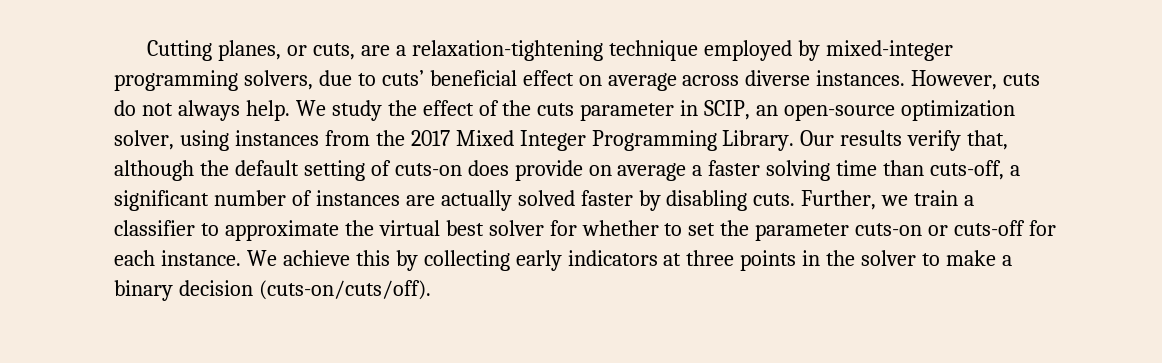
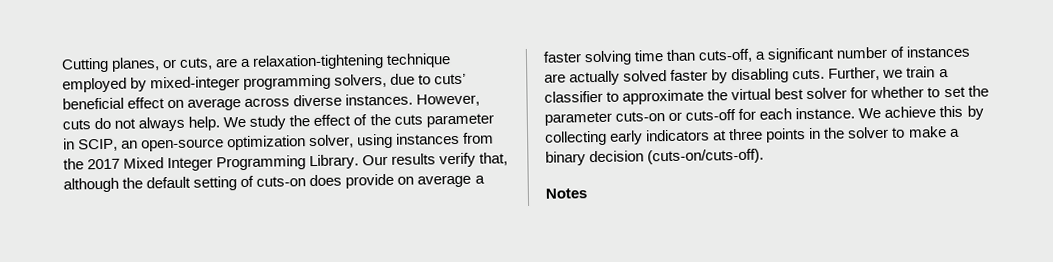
[258,280,431,300] (cuts-on/cuts/off). -> [647,148,765,165] [545,188,587,199] (cuts-on/cuts-off). // Notes

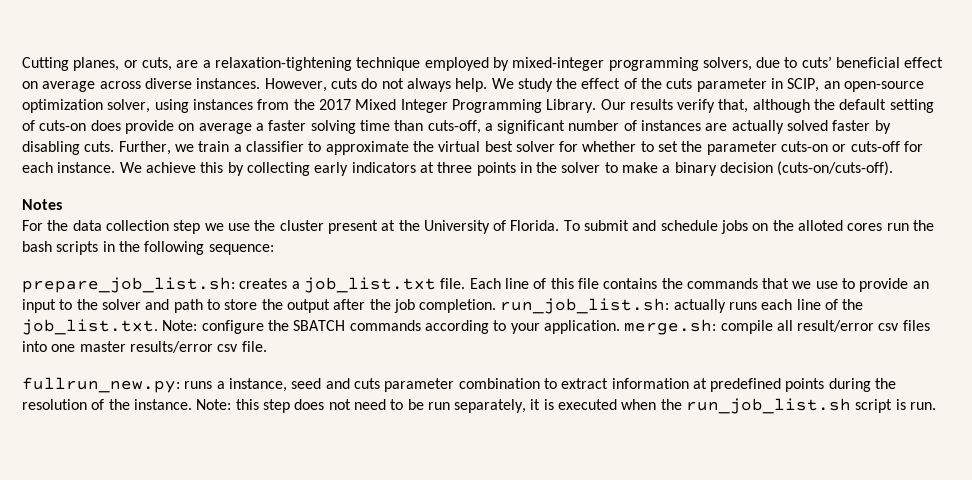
(587, 193) none -> [22,220,935,234] [22,241,274,255] [22,277,929,293] [22,298,864,314] [22,319,930,335] [22,341,267,353] [22,377,897,393] [22,398,937,414] // For the data collection step we use the cluster present at the University of Florida. To submit and schedule jobs on the alloted cores run the bash scripts in the following sequence: // prepare_job_list.sh: creates a job_list.txt file. Each line of this file contains the commands that we use to provide an input to the solver and path to store the output after the job completion. run_job_list.sh: actually runs each line of the job_list.txt. Note: configure the SBATCH commands according to your application. merge.sh: compile all result/error csv files into one master results/error csv file. // fullrun_new.py: runs a instance, seed and cuts parameter combination to extract information at predefined points during the resolution of the instance. Note: this step does not need to be run separately, it is executed when the run_job_list.sh script is run.

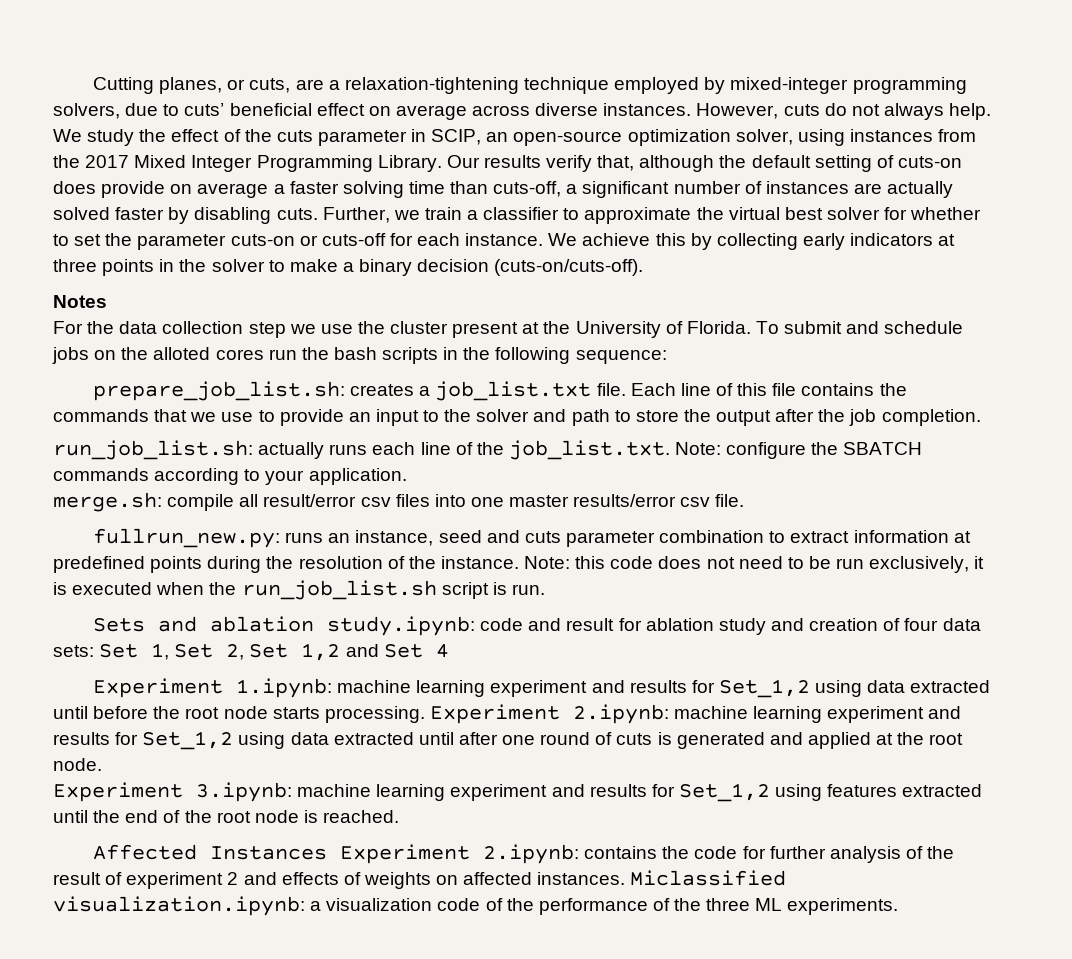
(497, 306) none -> (981, 417) //
(620, 327) none -> (407, 476) //
[216,381,225,389] a -> [328,533,351,543] an
[262,399,290,413] step -> [610,556,654,569] code
[454,399,527,413] separately, -> [869,556,970,573] exclusively,
(937, 406) none -> [93,616,981,636] [53,643,449,661] [93,678,991,698] [53,704,962,724] [53,731,964,750] [53,758,102,771] [53,782,983,802] [53,810,400,823] [93,844,955,864] [53,870,787,889] [53,896,899,916] // Sets and ablation study.ipynb: code and result for ablation study and creation of four data sets: Set 1, Set 2, Set 1,2 and Set 4 // Experiment 1.ipynb: machine learning experiment and results for Set_1,2 using data extracted until before the root node starts processing. Experiment 2.ipynb: machine learning experiment and results for Set_1,2 using data extracted until after one round of cuts is generated and applied at the root node. // Experiment 3.ipynb: machine learning experiment and results for Set_1,2 using features extracted until the end of the root node is reached. // Affected Instances Experiment 2.ipynb: contains the code for further analysis of the result of experiment 2 and effects of weights on affected instances. Miclassified visualization.ipynb: a visualization code of the performance of the three ML experiments.

